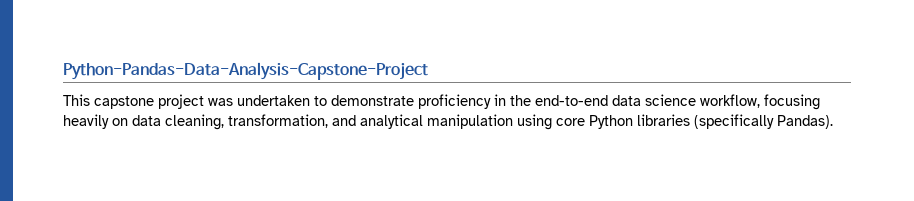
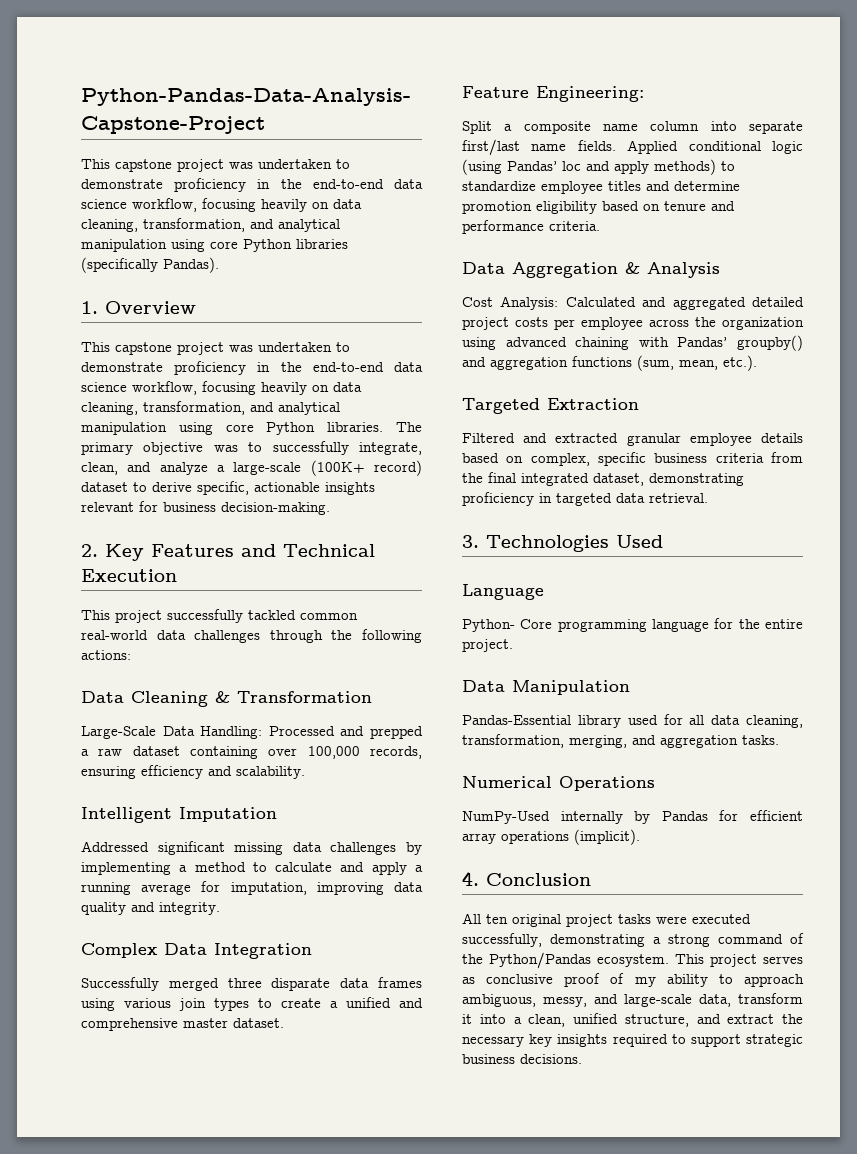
(833, 122) none -> [81,301,196,314] [81,342,350,355] [81,361,423,375] [81,381,362,395] [81,401,340,415] [81,422,423,435] [81,441,422,455] [81,460,422,476] [81,481,375,495] [81,501,330,515] [81,544,375,561] [81,569,177,582] [81,609,358,623] [81,629,422,643] [81,650,131,660] [81,691,372,707] [81,726,423,739] [81,746,422,759] [81,765,305,779] [81,807,277,823] [81,841,422,855] [81,862,423,875] [81,881,423,895] [81,902,220,915] [81,943,312,959] [81,977,423,991] [81,997,423,1011] [81,1018,284,1031] [462,86,644,102] [462,121,803,134] [462,139,803,156] [462,159,735,175] [462,181,740,194] [462,201,735,214] [462,220,600,234] [462,262,720,278] [462,296,804,310] [462,317,804,330] [462,335,803,351] [462,355,757,371] [462,398,639,414] [462,433,803,446] [462,452,803,466] [462,472,744,486] [462,492,708,506] [462,535,663,552] [462,584,544,600] [462,618,803,632] [462,639,513,652] [462,680,630,695] [462,714,803,728] [462,734,779,748] [462,776,655,791] [462,810,803,824] [462,829,640,845] [462,871,591,886] [462,913,751,927] [462,933,804,947] [462,952,803,969] [462,973,804,987] [462,993,803,1007] [462,1013,803,1027] [462,1034,803,1047] [462,1054,582,1064] // 1. Overview // This capstone project was undertaken to demonstrate proficiency in the end-to-end data science workflow, focusing heavily on data cleaning, transformation, and analytical manipulation using core Python libraries. The primary objective was to successfully integrate, clean, and analyze a large-scale (100K+ record) dataset to derive specific, actionable insights relevant for business decision-making. // 2. Key Features and Technical Execution // This project successfully tackled common real-world data challenges through the following actions: // Data Cleaning & Transformation // Large-Scale Data Handling: Processed and prepped a raw dataset containing over 100,000 records, ensuring efficiency and scalability. // Intelligent Imputation // Addressed significant missing data challenges by implementing a method to calculate and apply a running average for imputation, improving data quality and integrity. // Complex Data Integration // Successfully merged three disparate data frames using various join types to create a unified and comprehensive master dataset. // Feature Engineering: // Split a composite name column into separate first/last name fields. Applied conditional logic (using Pandas’ loc and apply methods) to standardize employee titles and determine promotion eligibility based on tenure and performance criteria. // Data Aggregation & Analysis // Cost Analysis: Calculated and aggregated detailed project costs per employee across the organization using advanced chaining with Pandas’ groupby() and aggregation functions (sum, mean, etc.). // Targeted Extraction // Filtered and extracted granular employee details based on complex, specific business criteria from the final integrated dataset, demonstrating proficiency in targeted data retrieval. // 3. Technologies Used // Language // Python- Core programming language for the entire project. // Data Manipulation // Pandas-Essential library used for all data cleaning, transformation, merging, and aggregation tasks. // Numerical Operations // NumPy-Used internally by Pandas for efficient array operations (implicit). // 4. Conclusion // All ten original project tasks were executed successfully, demonstrating a strong command of the Python/Pandas ecosystem. This project serves as conclusive proof of my ability to approach ambiguous, messy, and large-scale data, transform it into a clean, unified structure, and extract the necessary key insights required to support strategic business decisions.

